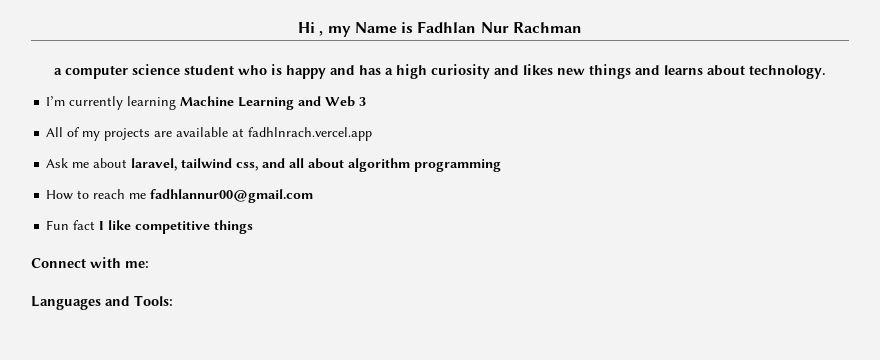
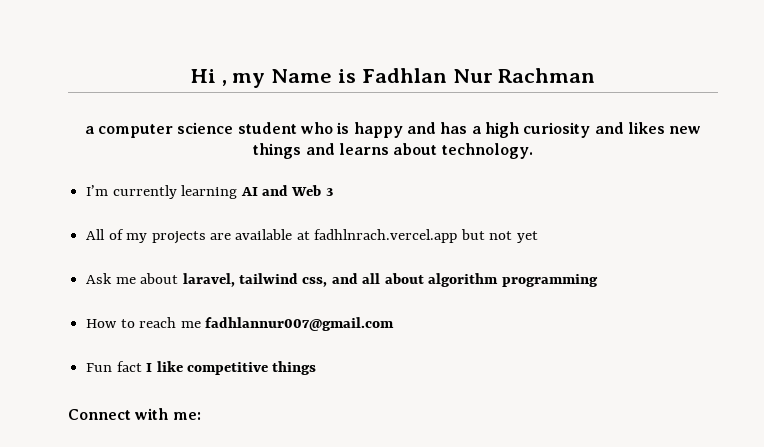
[180,96,295,110] Machine Learning -> [240,187,258,196] AI
(373, 134) none -> [460,229,538,243] but not yet
[150,189,314,203] fadhlannur00@gmail.com -> [204,317,394,331] fadhlannur007@gmail.com
[31,295,173,310] // Languages and Tools: -> (201, 416) none

